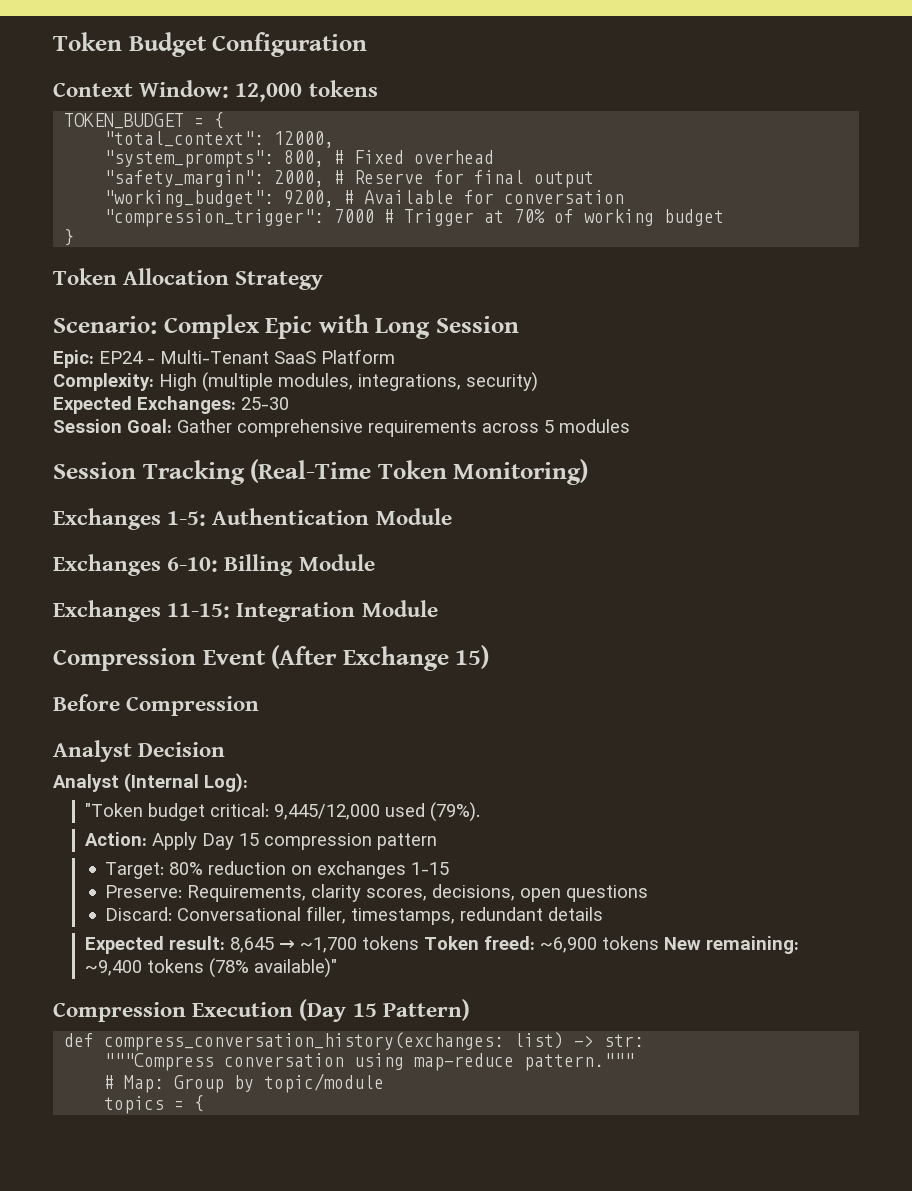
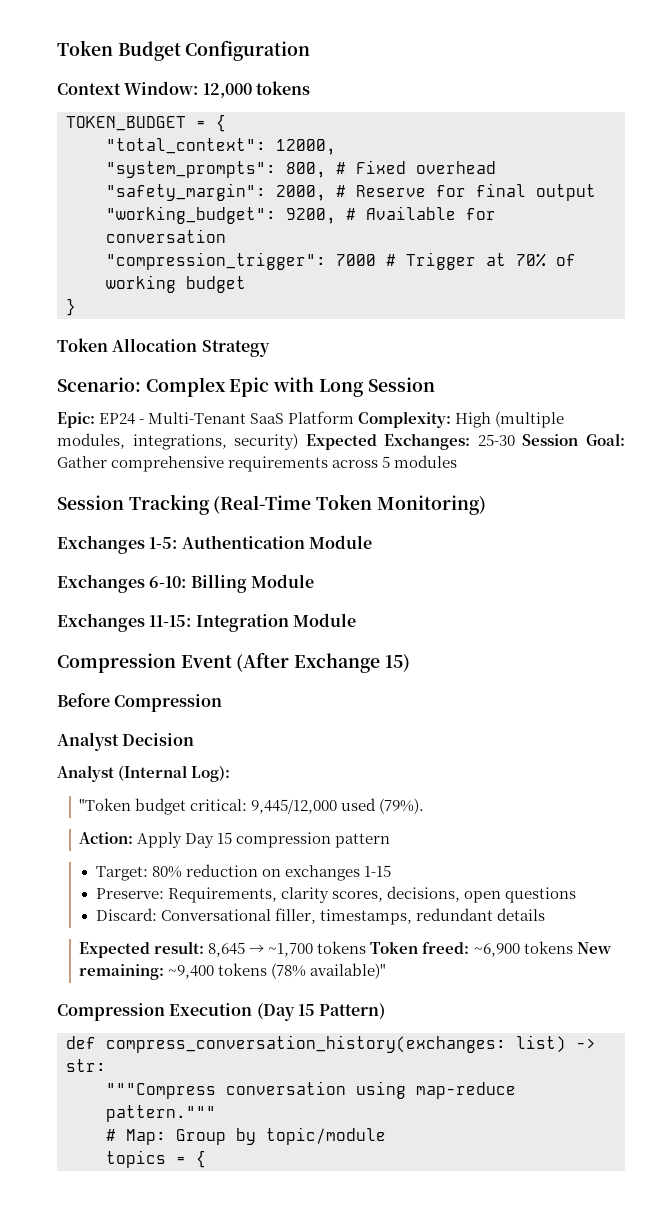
(395, 356) // -> (355, 417) none
(538, 382) // -> (299, 441) none
(289, 403) // -> (515, 440) none

